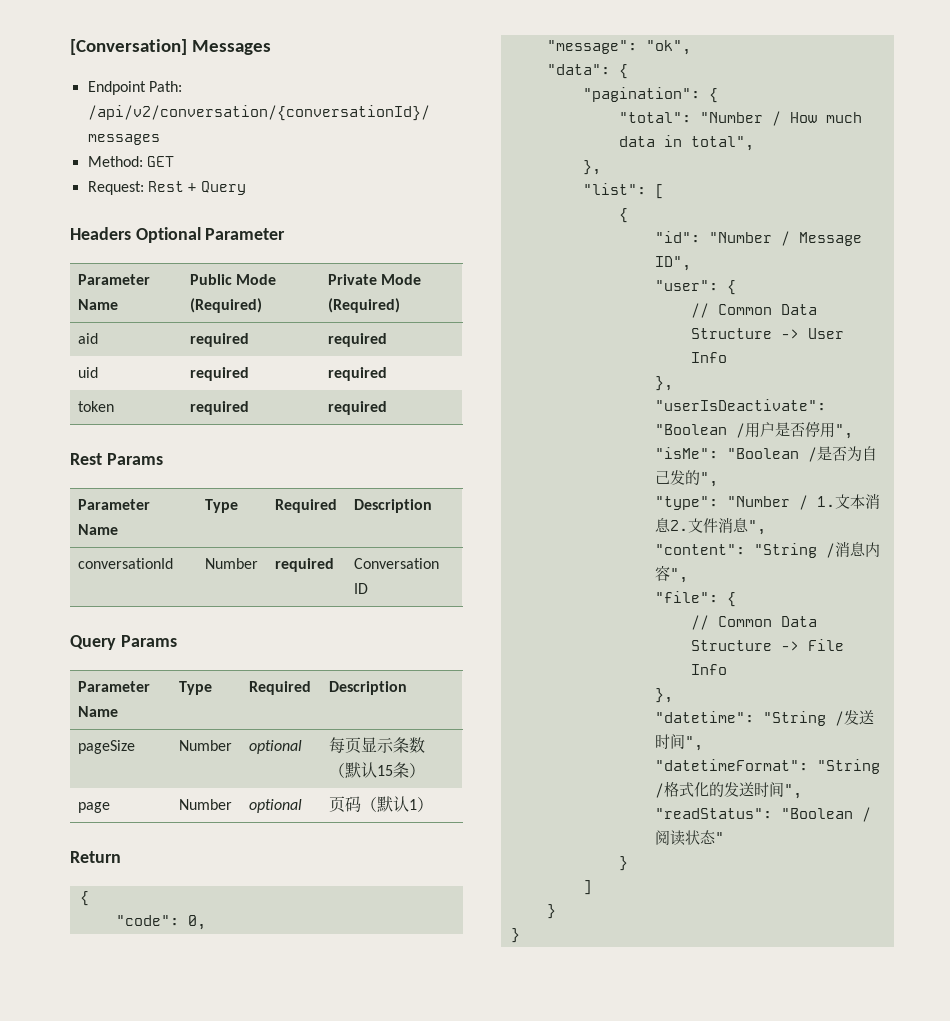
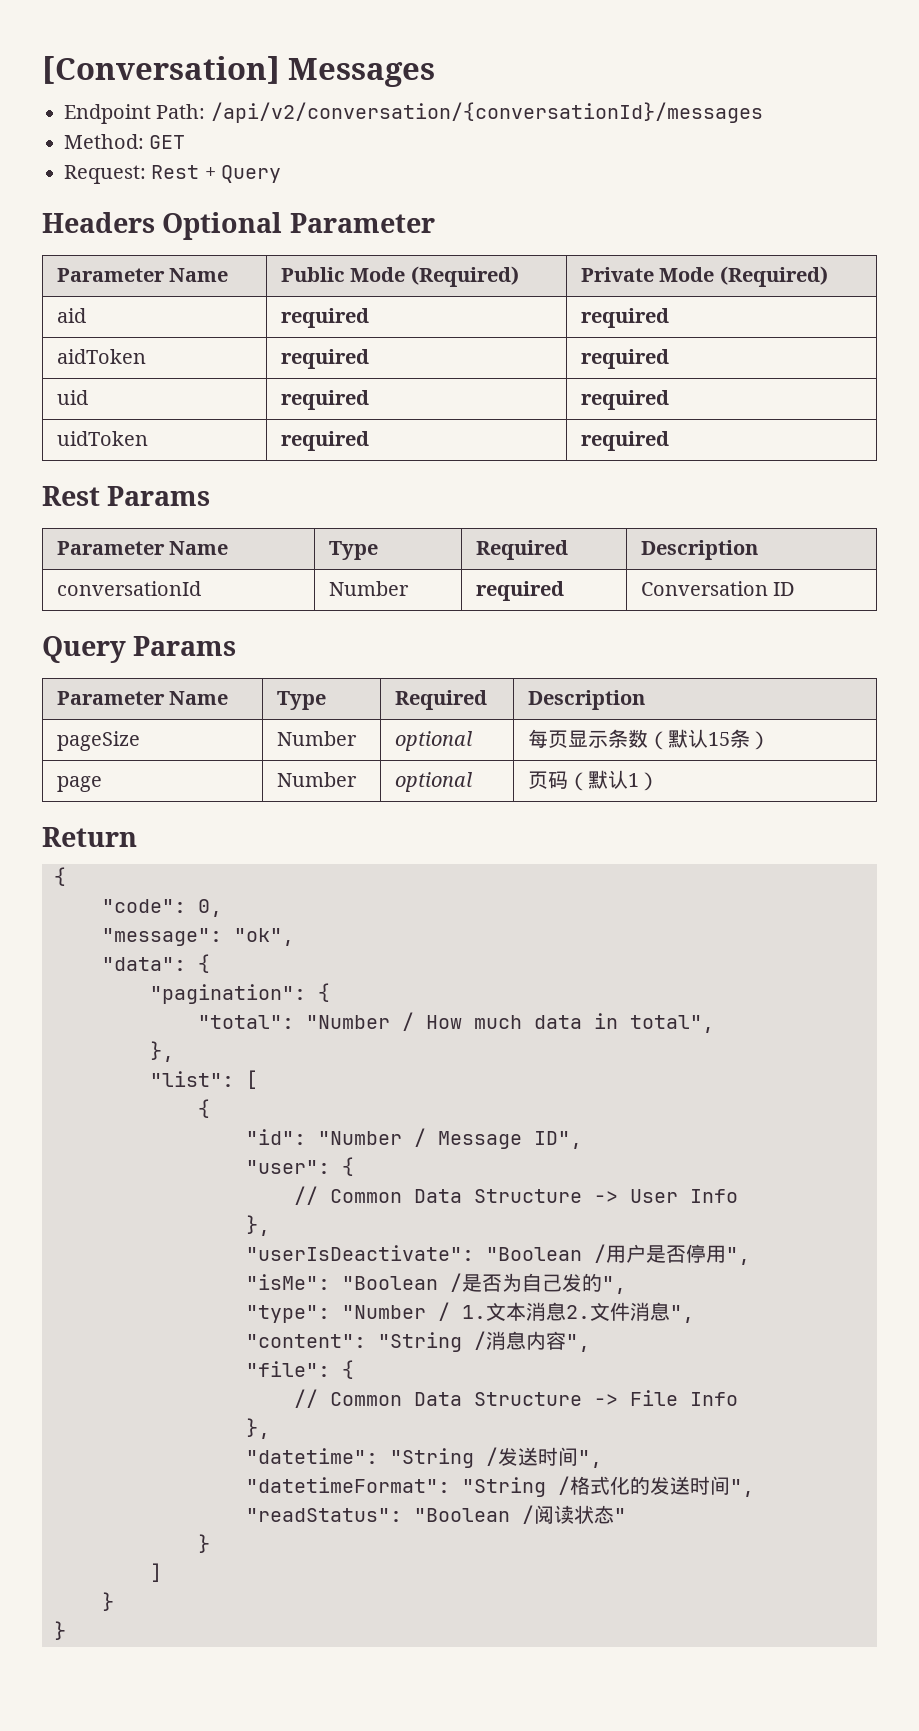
(388, 340) none -> [56,349,146,364] [280,349,369,369] [580,349,669,369] // aidToken | required | required
[78,401,115,412] token -> [56,431,148,446] uidToken

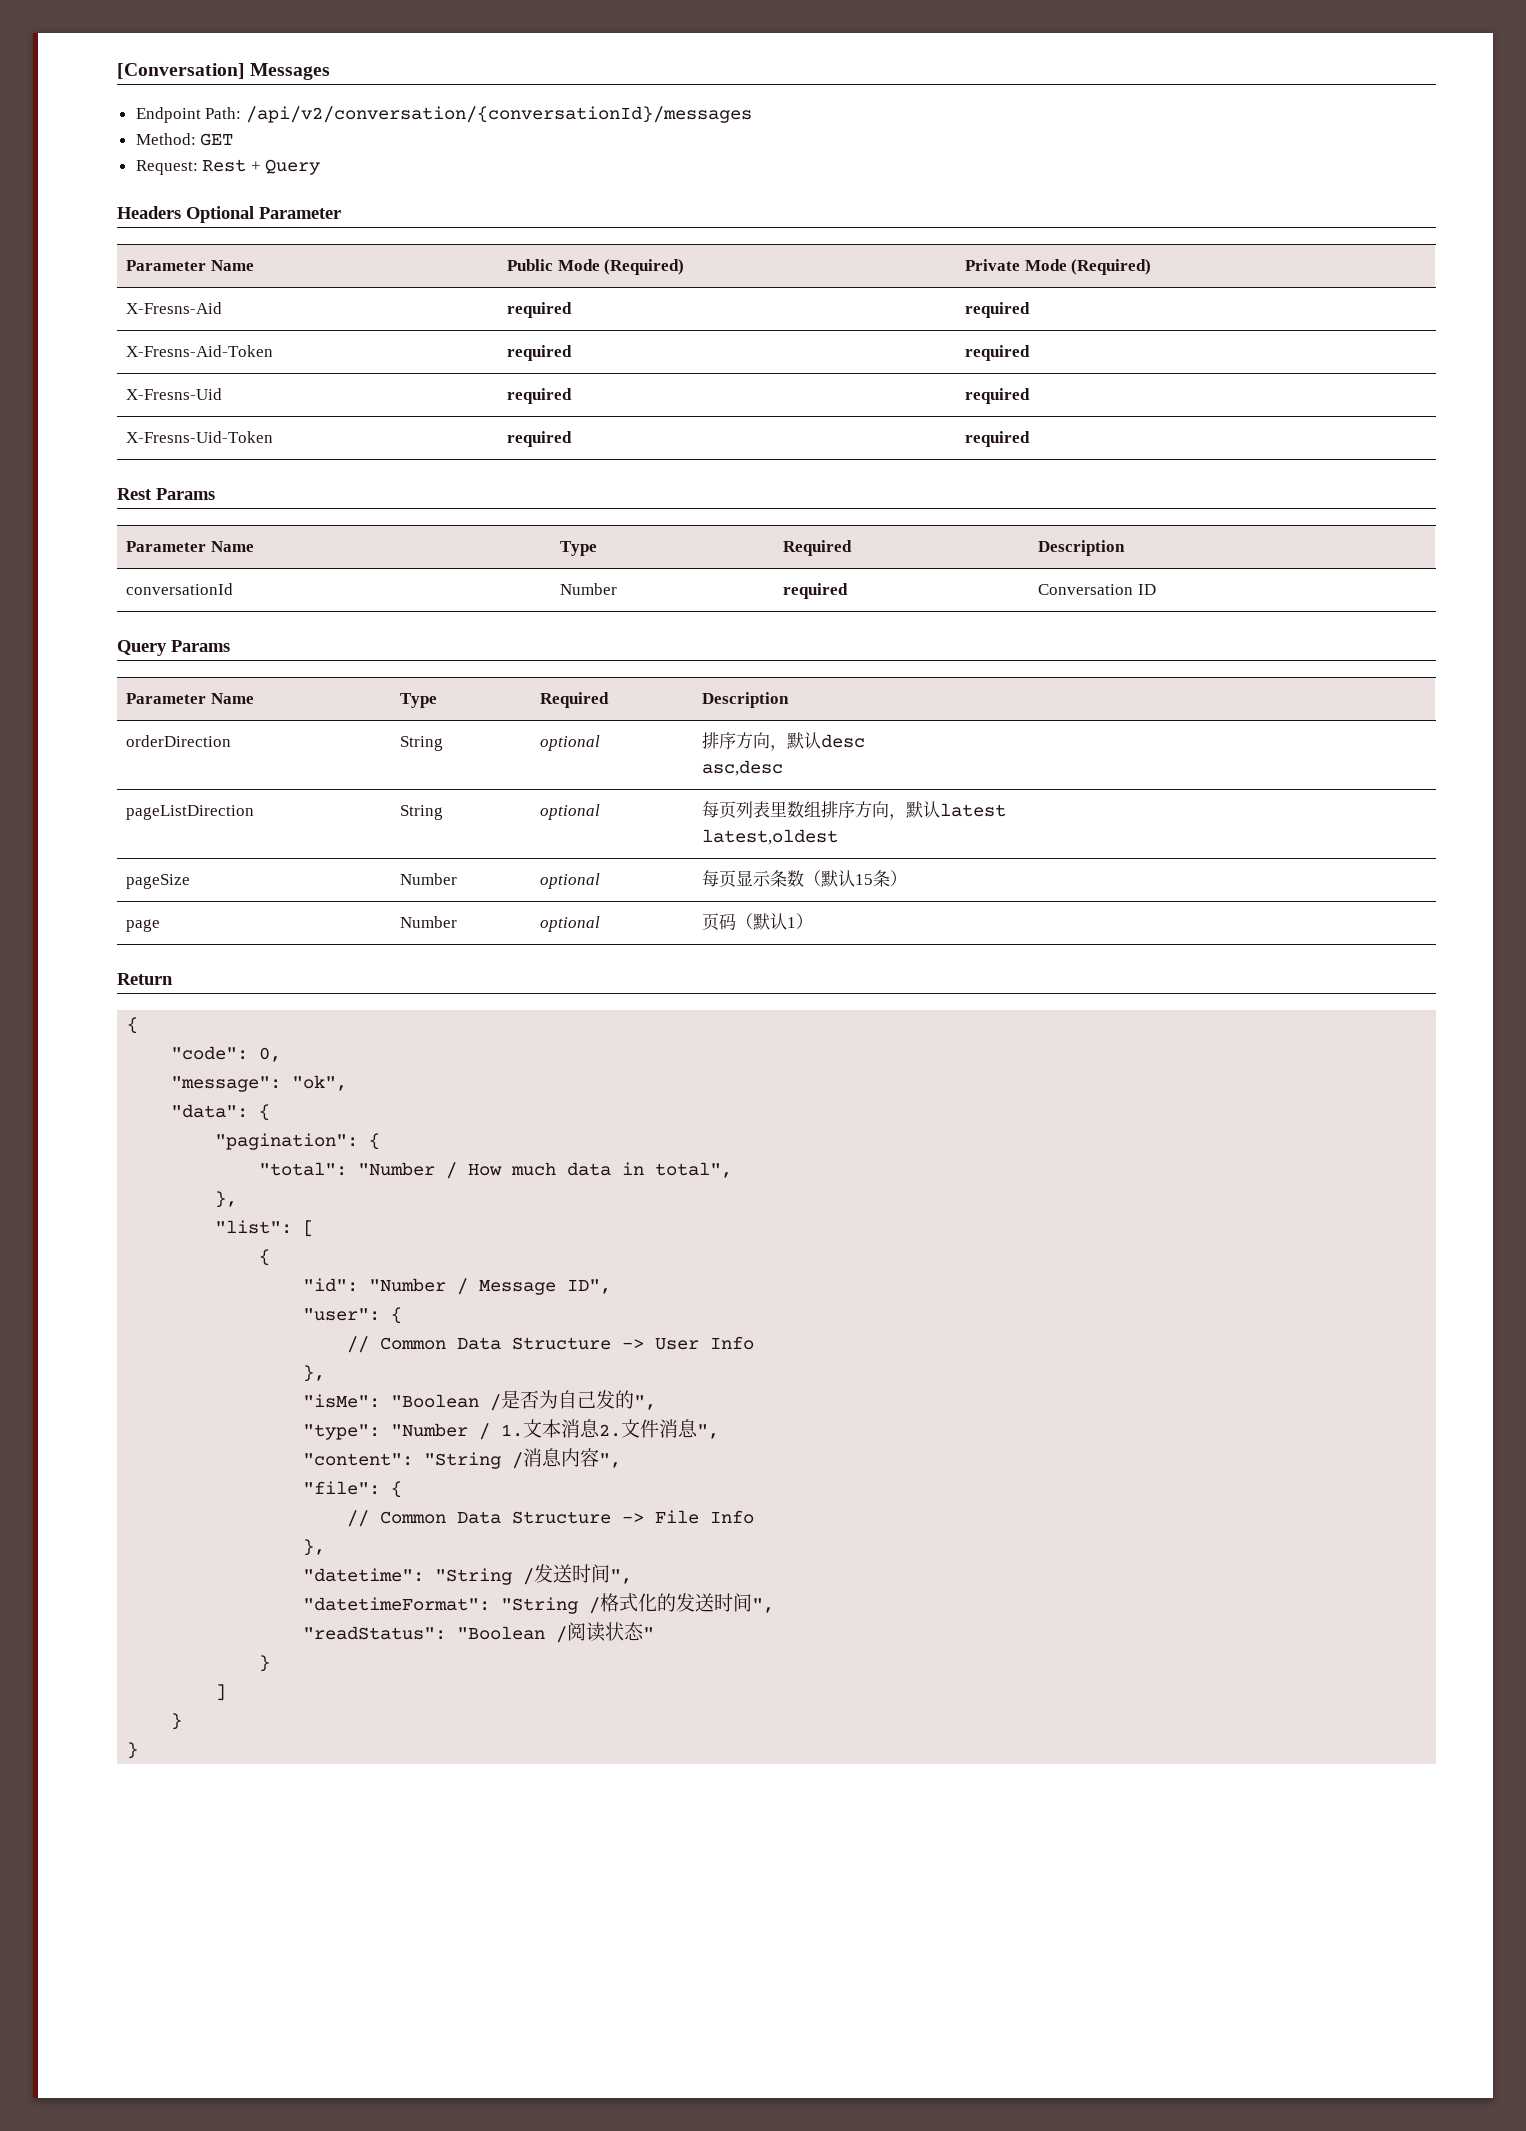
[56,308,86,323] [280,308,369,328] [580,308,669,328] [56,349,146,364] [280,349,369,369] [580,349,669,369] [56,390,88,405] [280,390,369,410] [580,390,669,410] [56,431,148,446] aid | required | required // aidToken | required | required // uid | required | required // uidToken -> [125,302,222,314] [506,302,572,318] [964,302,1030,318] [125,345,273,357] [506,345,572,361] [964,345,1030,361] [125,388,222,400] [506,388,572,404] [964,388,1030,404] [125,431,273,443] X-Fresns-Aid | required | required // X-Fresns-Aid-Token | required | required // X-Fresns-Uid | required | required // X-Fresns-Uid-Token
(645, 700) none -> [125,735,231,747] [399,736,443,751] [539,735,600,751] [701,732,865,751] [701,760,783,776] [125,805,254,820] [399,805,443,820] [539,804,600,820] [701,801,1006,820] [701,829,838,845] // orderDirection | String | optional | 排序方向，默认desc // asc,desc // pageListDirection | String | optional | 每页列表里数组排序方向，默认latest // latest,oldest
[246,1244,750,1265] // "userIsDeactivate": "Boolean /用户是否停用", -> (326, 1373) none

